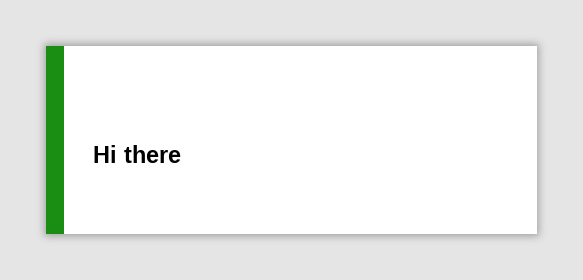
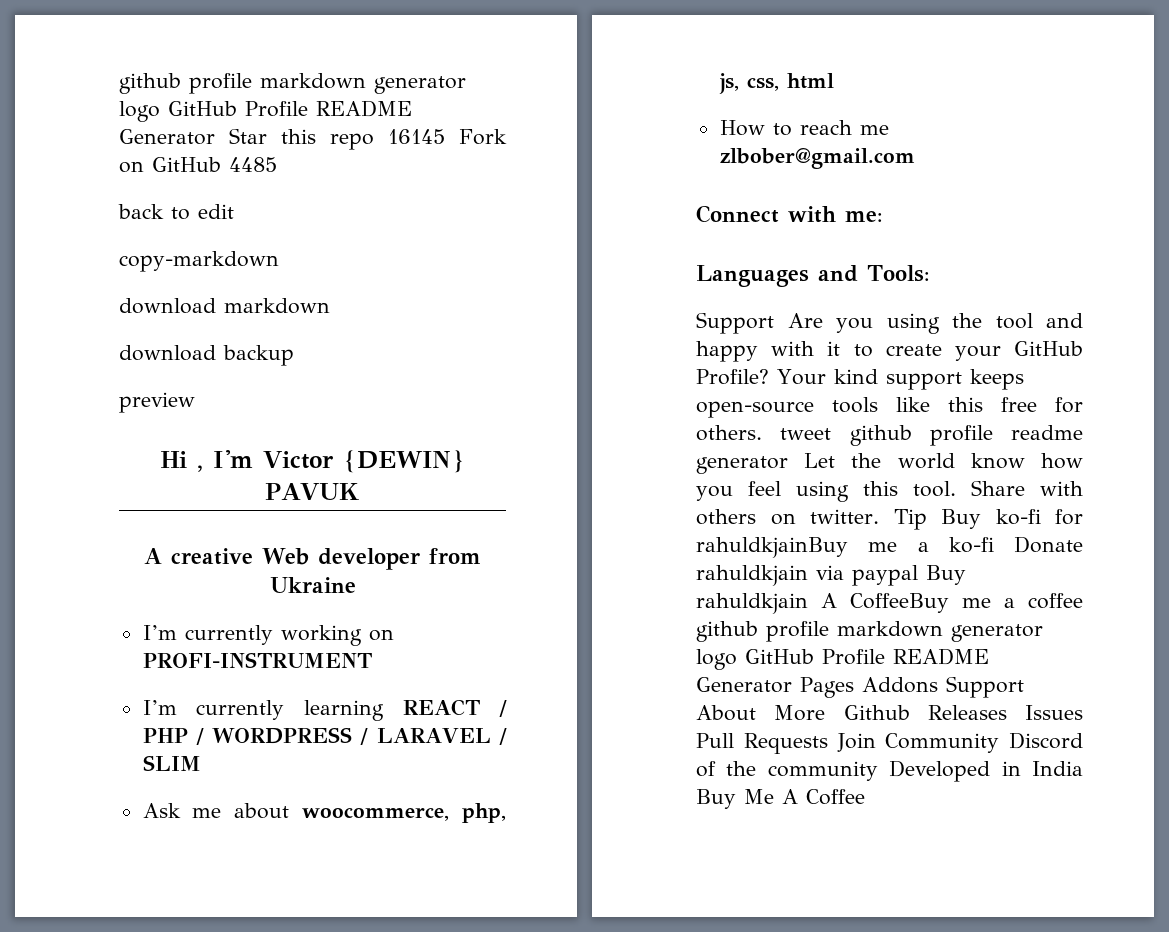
[93,145,181,163] Hi there -> [119,73,466,94] [119,100,412,122] [119,128,507,150] [119,157,277,173] [118,204,234,220] [119,251,279,272] [119,298,330,314] [119,345,294,366] [119,392,195,413] [160,450,465,473] [264,483,361,500] [144,548,481,570] [269,577,356,593] [142,625,394,646] [142,652,372,668] [142,699,507,721] [142,727,507,745] [142,755,201,771] [142,803,506,823] [718,73,834,94] [719,120,889,136] [719,148,915,169] [696,205,883,223] [696,265,930,287] [696,312,1083,334] [696,341,1083,362] [696,369,1024,390] [696,397,1083,418] [696,425,1083,446] [696,453,1083,474] [696,480,1083,502] [696,509,1083,530] [696,536,1083,558] [696,565,966,586] [696,593,1083,614] [696,621,1043,642] [696,648,989,670] [696,676,1024,698] [696,705,1083,721] [696,732,1083,754] [696,760,1083,782] [696,789,865,809] github profile markdown generator logo GitHub Profile README Generator Star this repo 16145 Fork on GitHub 4485 // back to edit // copy-markdown // download markdown // download backup // preview // Hi , I'm Victor {DEWIN} PAVUK // A creative Web developer from Ukraine // I’m currently working on PROFI-INSTRUMENT // I’m currently learning REACT / PHP / WORDPRESS / LARAVEL / SLIM // Ask me about woocommerce, php, js, css, html // How to reach me zlbober@gmail.com // Connect with me: // Languages and Tools: // Support Are you using the tool and happy with it to create your GitHub Profile? Your kind support keeps open-source tools like this free for others. tweet github profile readme generator Let the world know how you feel using this tool. Share with others on twitter. Tip Buy ko-fi for rahuldkjainBuy me a ko-fi Donate rahuldkjain via paypal Buy rahuldkjain A CoffeeBuy me a coffee github profile markdown generator logo GitHub Profile README Generator Pages Addons Support About More Github Releases Issues Pull Requests Join Community Discord of the community Developed in India Buy Me A Coffee

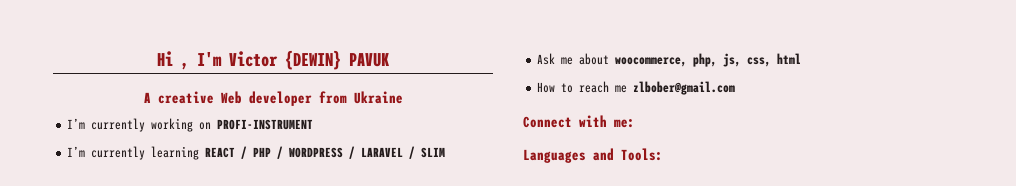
[119,73,466,94] [119,100,412,122] [119,128,507,150] [119,157,277,173] [118,204,234,220] [119,251,279,272] [119,298,330,314] [119,345,294,366] [119,392,195,413] github profile markdown generator logo GitHub Profile README Generator Star this repo 16145 Fork on GitHub 4485 // back to edit // copy-markdown // download markdown // download backup // preview // -> (157, 58) none
[696,312,1083,334] [696,341,1083,362] [696,369,1024,390] [696,397,1083,418] [696,425,1083,446] [696,453,1083,474] [696,480,1083,502] [696,509,1083,530] [696,536,1083,558] [696,565,966,586] [696,593,1083,614] [696,621,1043,642] [696,648,989,670] [696,676,1024,698] [696,705,1083,721] [696,732,1083,754] [696,760,1083,782] [696,789,865,809] // Support Are you using the tool and happy with it to create your GitHub Profile? Your kind support keeps open-source tools like this free for others. tweet github profile readme generator Let the world know how you feel using this tool. Share with others on twitter. Tip Buy ko-fi for rahuldkjainBuy me a ko-fi Donate rahuldkjain via paypal Buy rahuldkjain A CoffeeBuy me a coffee github profile markdown generator logo GitHub Profile README Generator Pages Addons Support About More Github Releases Issues Pull Requests Join Community Discord of the community Developed in India Buy Me A Coffee -> (663, 154) none

